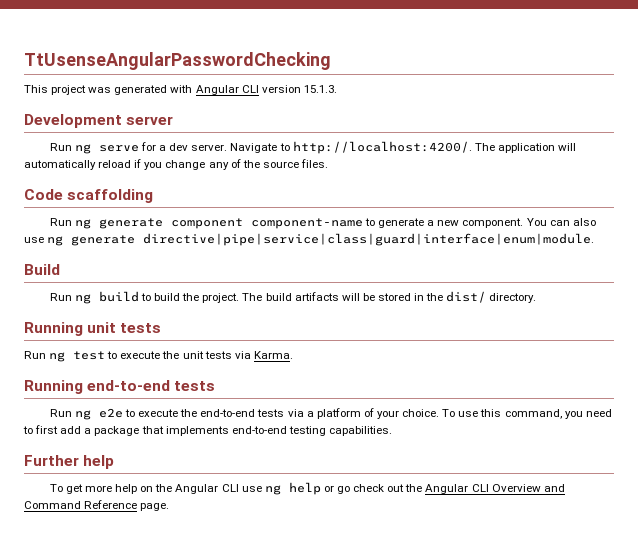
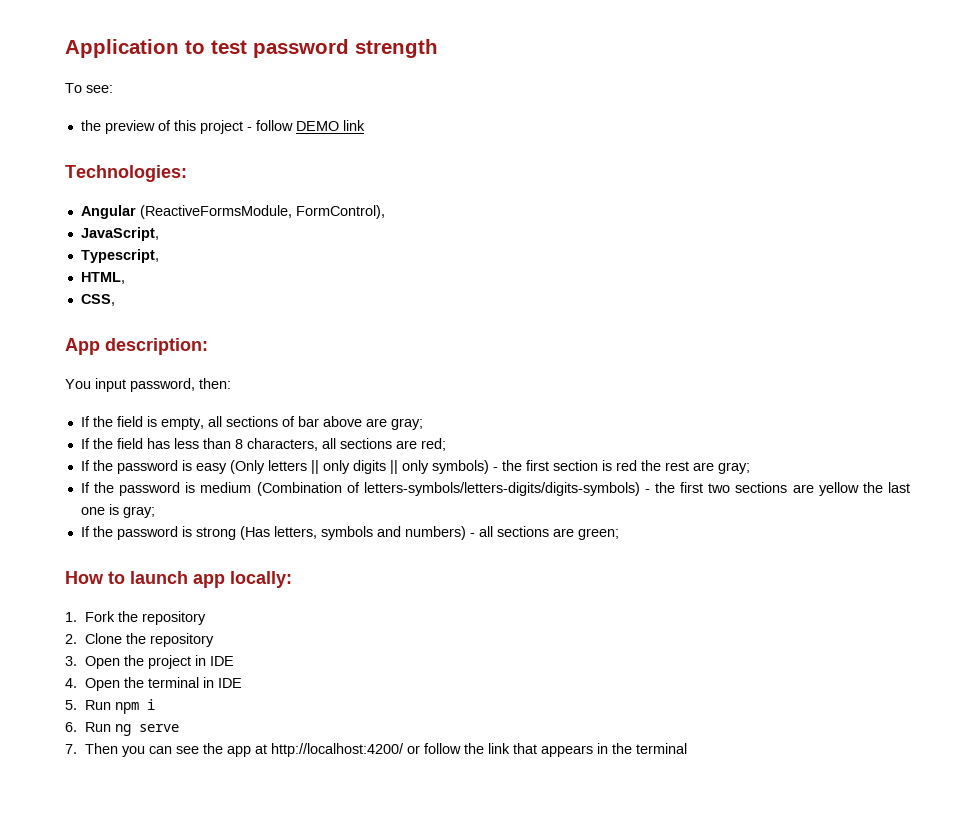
[24,52,331,70] [24,85,337,95] [24,114,174,128] [49,141,576,154] [24,159,328,170] [24,189,154,203] [49,218,596,229] [24,233,595,246] [24,264,60,275] [49,291,537,304] [24,322,162,336] [24,351,293,362] [24,380,216,394] [49,408,612,420] [23,425,392,436] [24,455,115,469] [49,482,565,495] [24,500,170,511] TtUsenseAngularPasswordChecking // This project was generated with Angular CLI version 15.1.3. // Development server // Run ng serve for a dev server. Navigate to http://localhost:4200/. The application will automatically reload if you change any of the source files. // Code scaffolding // Run ng generate component component-name to generate a new component. You can also use ng generate directive|pipe|service|class|guard|interface|enum|module. // Build // Run ng build to build the project. The build artifacts will be stored in the dist/ directory. // Running unit tests // Run ng test to execute the unit tests via Karma. // Running end-to-end tests // Run ng e2e to execute the end-to-end tests via a platform of your choice. To use this command, you need to first add a package that implements end-to-end testing capabilities. // Further help // To get more help on the Angular CLI use ng help or go check out the Angular CLI Overview and Command Reference page. -> [65,39,438,58] [65,83,113,93] [80,120,365,134] [65,165,187,182] [80,205,385,219] [80,227,159,241] [80,249,159,263] [80,272,125,284] [80,294,115,306] [65,338,208,355] [65,378,231,392] [80,416,423,430] [80,438,446,451] [80,460,750,474] [80,482,910,496] [80,504,155,518] [80,526,619,540] [65,571,292,588] [65,611,207,625] [65,633,215,647] [65,655,235,669] [65,677,243,691] [65,699,156,714] [65,722,180,736] [65,743,688,757] Application to test password strength // To see: // the preview of this project - follow DEMO link // Technologies: // Angular (ReactiveFormsModule, FormControl), // JavaScript, // Typescript, // HTML, // CSS, // App description: // You input password, then: // If the field is empty, all sections of bar above are gray; // If the field has less than 8 characters, all sections are red; // If the password is easy (Only letters || only digits || only symbols) - the first section is red the rest are gray; // If the password is medium (Combination of letters-symbols/letters-digits/digits-symbols) - the first two sections are yellow the last one is gray; // If the password is strong (Has letters, symbols and numbers) - all sections are green; // How to launch app locally: // 1. Fork the repository // 2. Clone the repository // 3. Open the project in IDE // 4. Open the terminal in IDE // 5. Run npm i // 6. Run ng serve // 7. Then you can see the app at http://localhost:4200/ or follow the link that appears in the terminal

